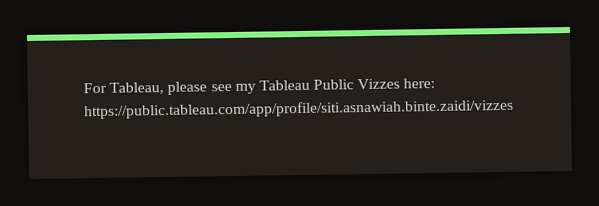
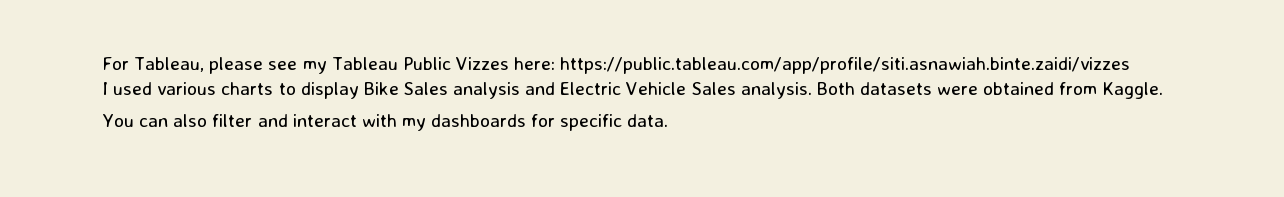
(514, 109) none -> [102,82,1164,99] [102,114,669,131] // I used various charts to display Bike Sales analysis and Electric Vehicle Sales analysis. Both datasets were obtained from Kaggle. // You can also filter and interact with my dashboards for specific data.

